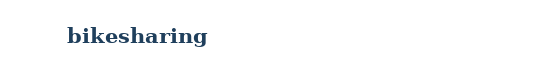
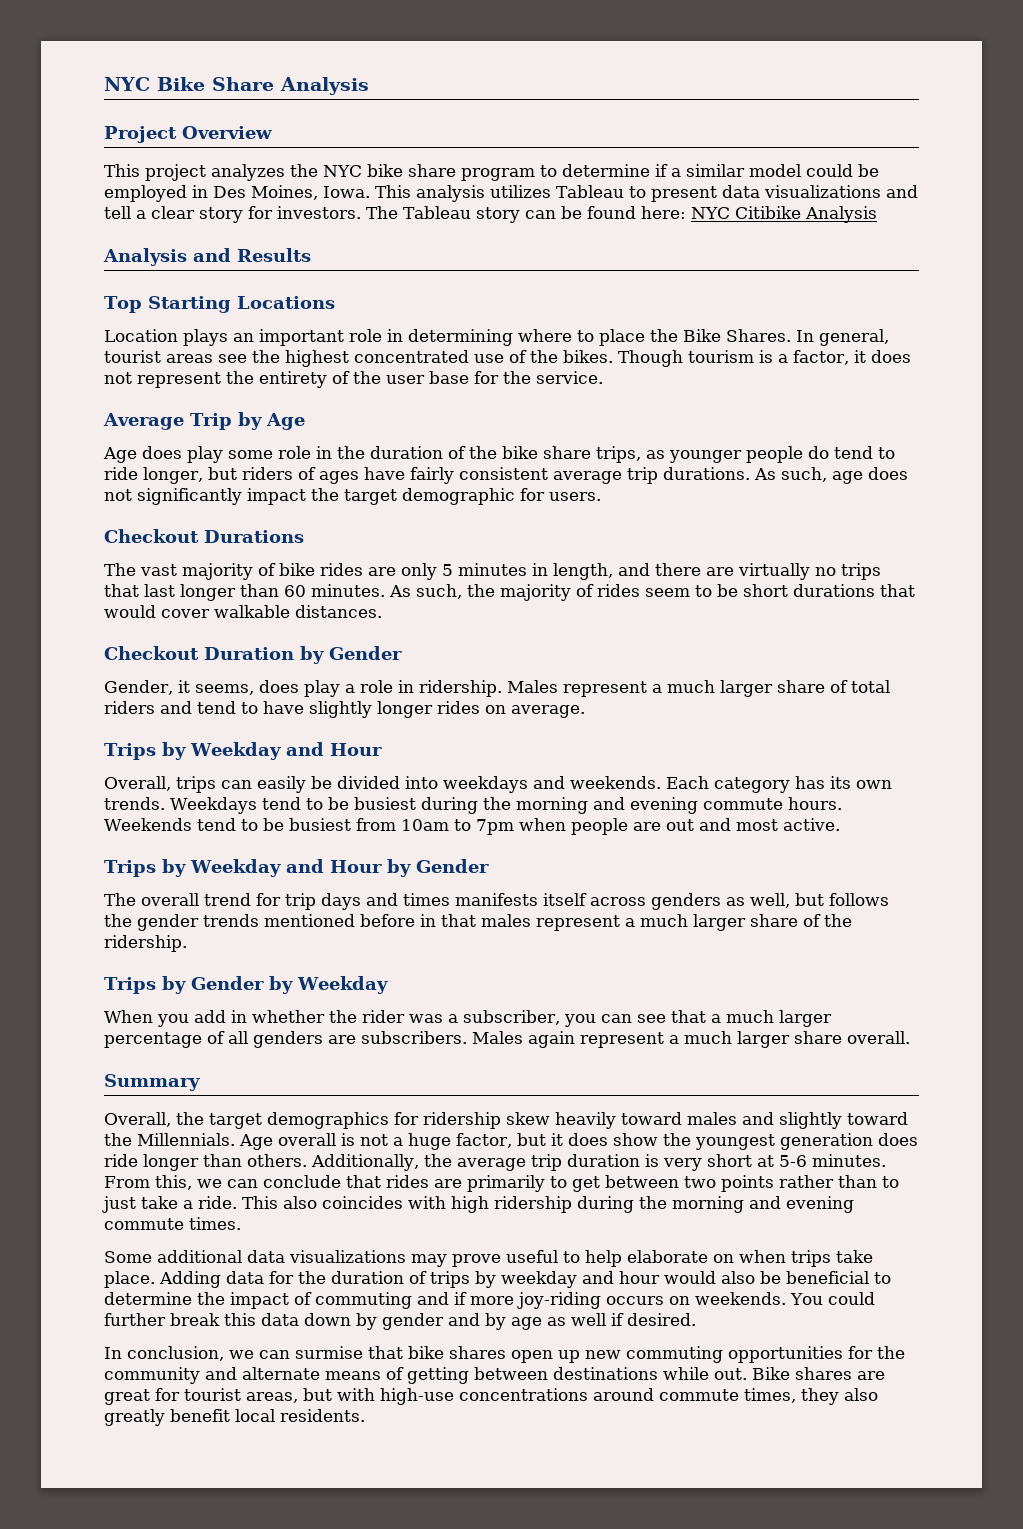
[67,27,208,47] bikesharing -> [104,77,369,95] [104,126,272,143] [104,164,879,181] [104,185,918,202] [104,206,877,223] [103,248,311,266] [104,296,335,313] [104,329,889,346] [104,350,911,367] [104,371,603,388] [103,412,305,430] [103,446,895,463] [104,467,908,484] [104,488,601,505] [104,529,304,543] [104,563,881,580] [104,584,915,601] [104,605,382,618] [104,646,402,664] [104,680,890,697] [104,701,585,718] [104,742,382,760] [104,776,892,793] [104,797,842,814] [104,818,840,835] [104,859,489,877] [104,893,889,910] [104,914,852,931] [104,935,187,952] [104,976,388,994] [104,1010,832,1027] [104,1031,910,1048] [104,1074,200,1091] [104,1112,908,1129] [104,1133,918,1150] [104,1154,886,1171] [104,1175,899,1192] [102,1196,854,1213] [104,1217,241,1230] [104,1250,873,1267] [104,1271,891,1288] [104,1292,875,1309] [104,1313,696,1330] [104,1346,905,1363] [104,1367,885,1384] [104,1388,878,1405] [104,1409,365,1426] NYC Bike Share Analysis // Project Overview // This project analyzes the NYC bike share program to determine if a similar model could be employed in Des Moines, Iowa. This analysis utilizes Tableau to present data visualizations and tell a clear story for investors. The Tableau story can be found here: NYC Citibike Analysis // Analysis and Results // Top Starting Locations // Location plays an important role in determining where to place the Bike Shares. In general, tourist areas see the highest concentrated use of the bikes. Though tourism is a factor, it does not represent the entirety of the user base for the service. // Average Trip by Age // Age does play some role in the duration of the bike share trips, as younger people do tend to ride longer, but riders of ages have fairly consistent average trip durations. As such, age does not significantly impact the target demographic for users. // Checkout Durations // The vast majority of bike rides are only 5 minutes in length, and there are virtually no trips that last longer than 60 minutes. As such, the majority of rides seem to be short durations that would cover walkable distances. // Checkout Duration by Gender // Gender, it seems, does play a role in ridership. Males represent a much larger share of total riders and tend to have slightly longer rides on average. // Trips by Weekday and Hour // Overall, trips can easily be divided into weekdays and weekends. Each category has its own trends. Weekdays tend to be busiest during the morning and evening commute hours. Weekends tend to be busiest from 10am to 7pm when people are out and most active. // Trips by Weekday and Hour by Gender // The overall trend for trip days and times manifests itself across genders as well, but follows the gender trends mentioned before in that males represent a much larger share of the ridership. // Trips by Gender by Weekday // When you add in whether the rider was a subscriber, you can see that a much larger percentage of all genders are subscribers. Males again represent a much larger share overall. // Summary // Overall, the target demographics for ridership skew heavily toward males and slightly toward the Millennials. Age overall is not a huge factor, but it does show the youngest generation does ride longer than others. Additionally, the average trip duration is very short at 5-6 minutes. From this, we can conclude that rides are primarily to get between two points rather than to just take a ride. This also coincides with high ridership during the morning and evening commute times. // Some additional data visualizations may prove useful to help elaborate on when trips take place. Adding data for the duration of trips by weekday and hour would also be beneficial to determine the impact of commuting and if more joy-riding occurs on weekends. You could further break this data down by gender and by age as well if desired. // In conclusion, we can surmise that bike shares open up new commuting opportunities for the community and alternate means of getting between destinations while out. Bike shares are great for tourist areas, but with high-use concentrations around commute times, they also greatly benefit local residents.

